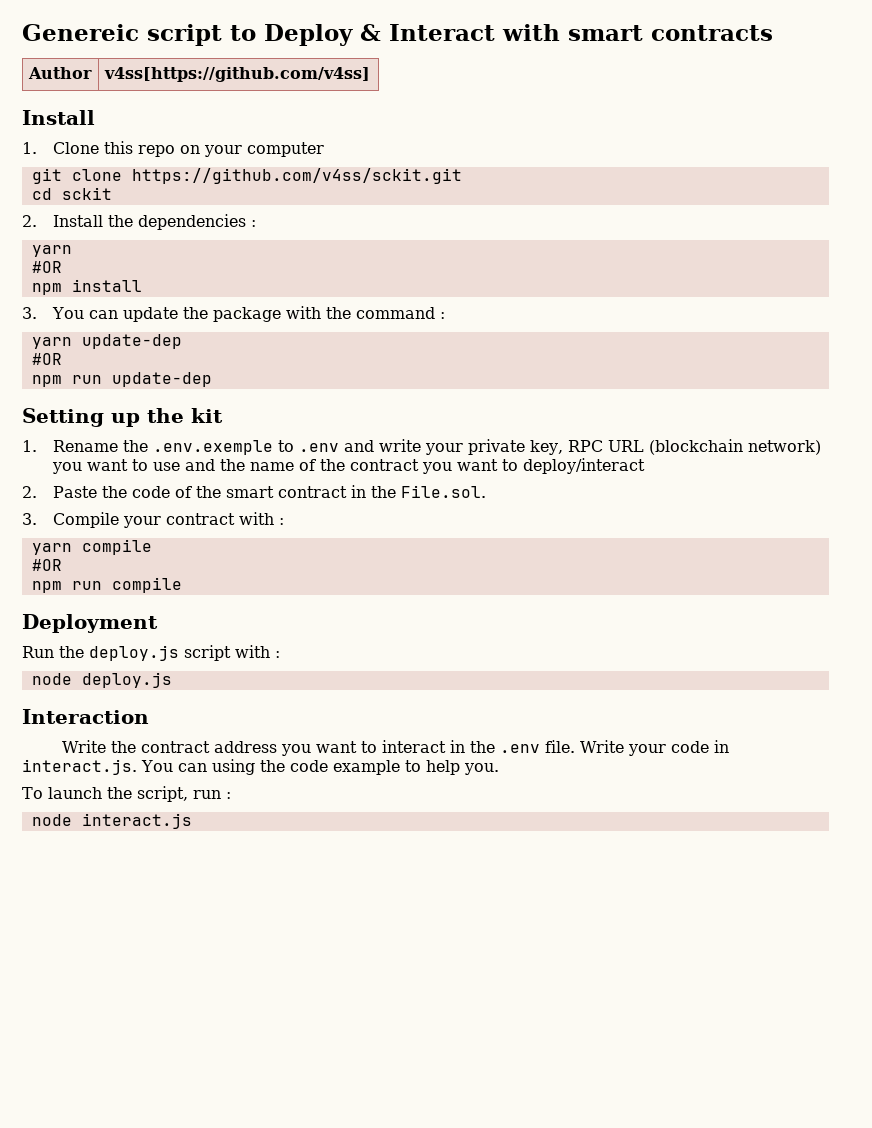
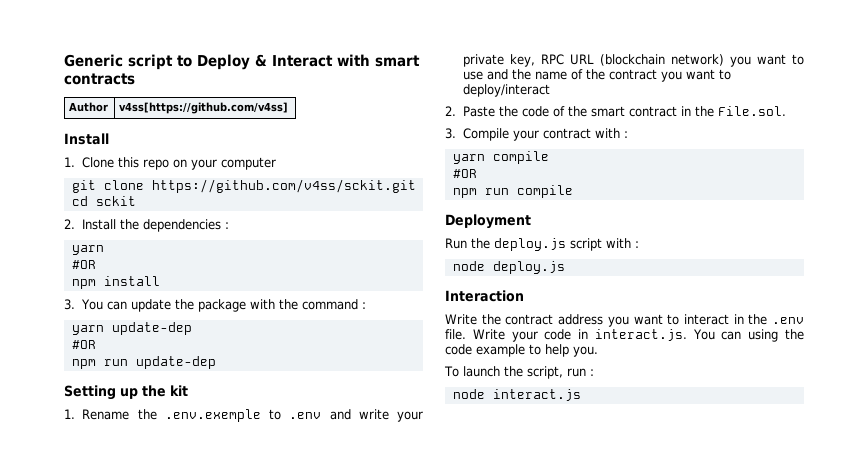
[22,24,139,41] Genereic -> [64,54,123,67] Generic

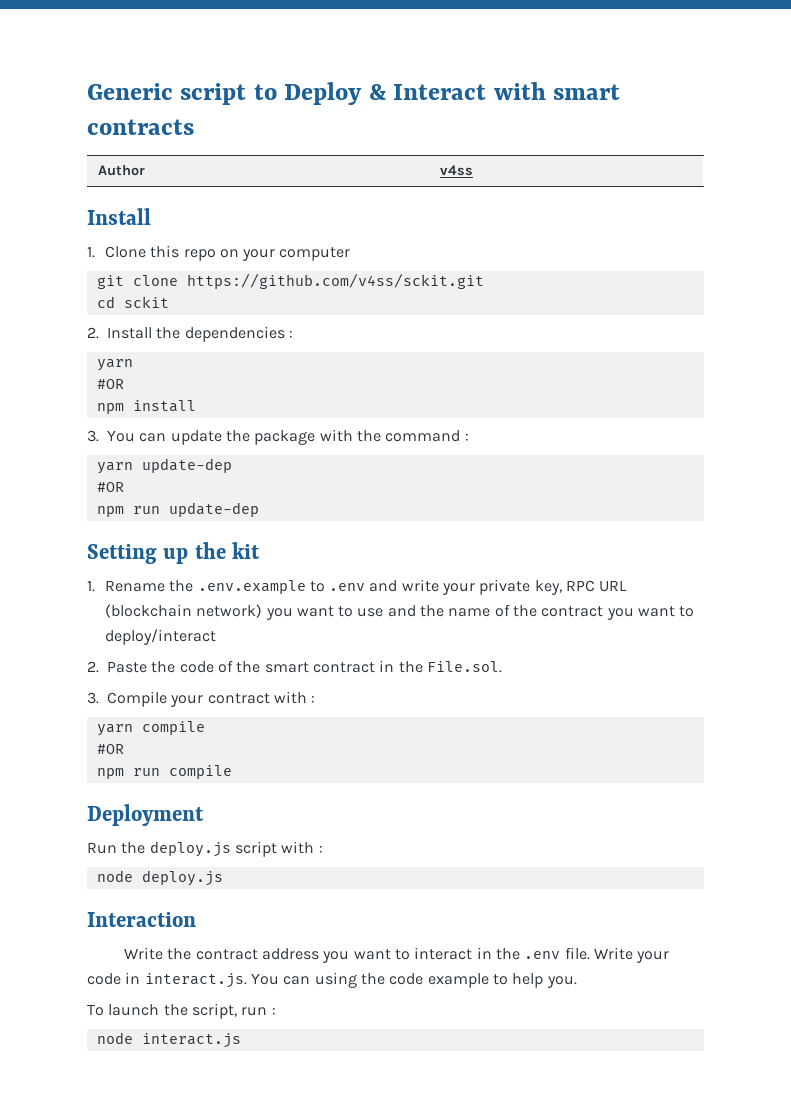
[119,102,289,114] v4ss[https://github.com/v4ss] -> [439,165,473,176] v4ss
[164,409,261,422] .env.exemple -> [197,580,306,594] .env.example

